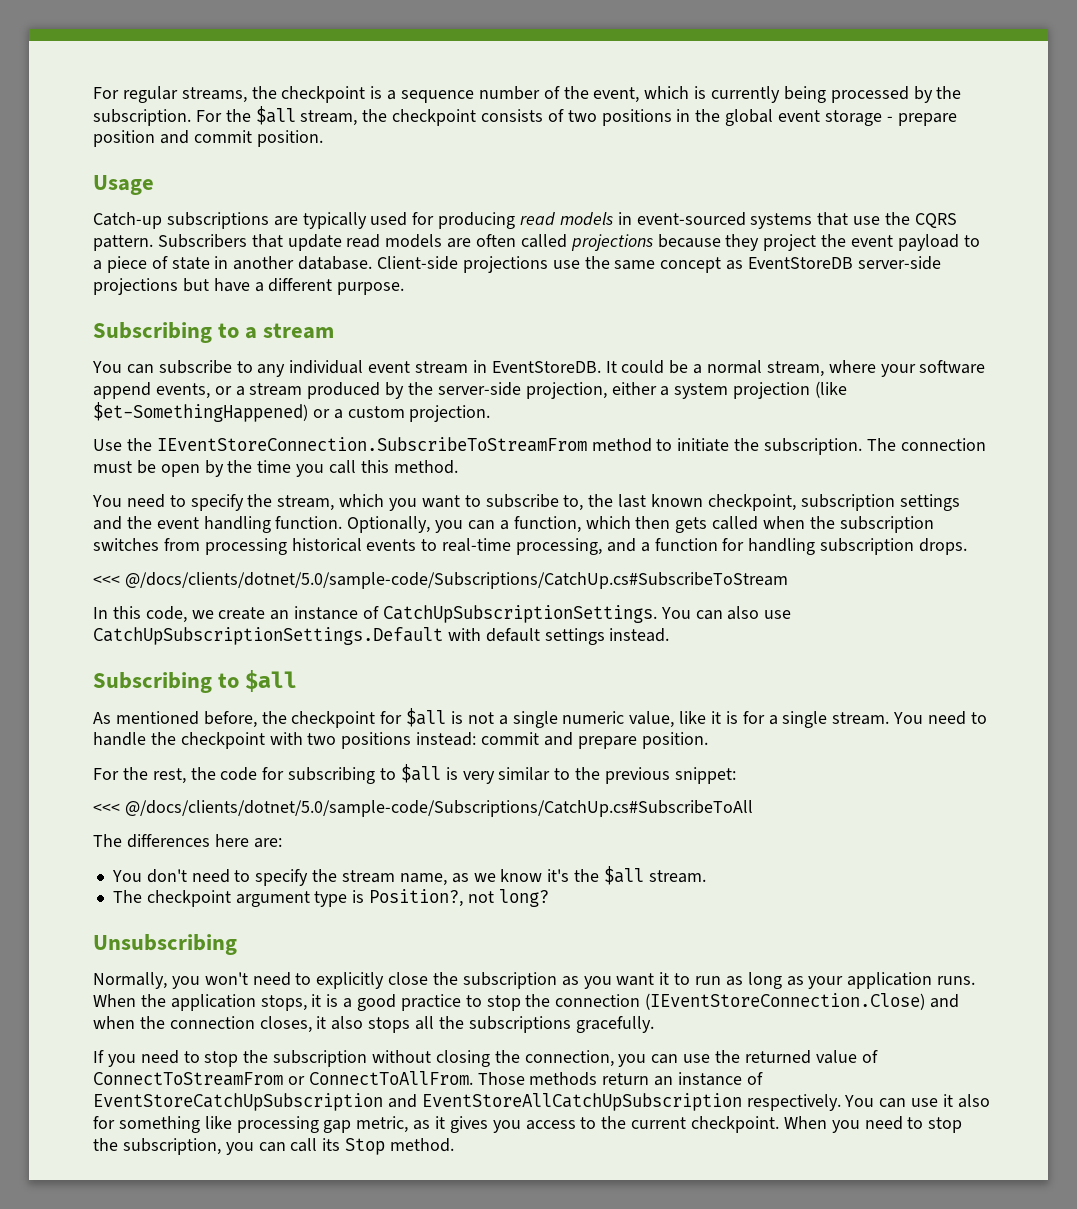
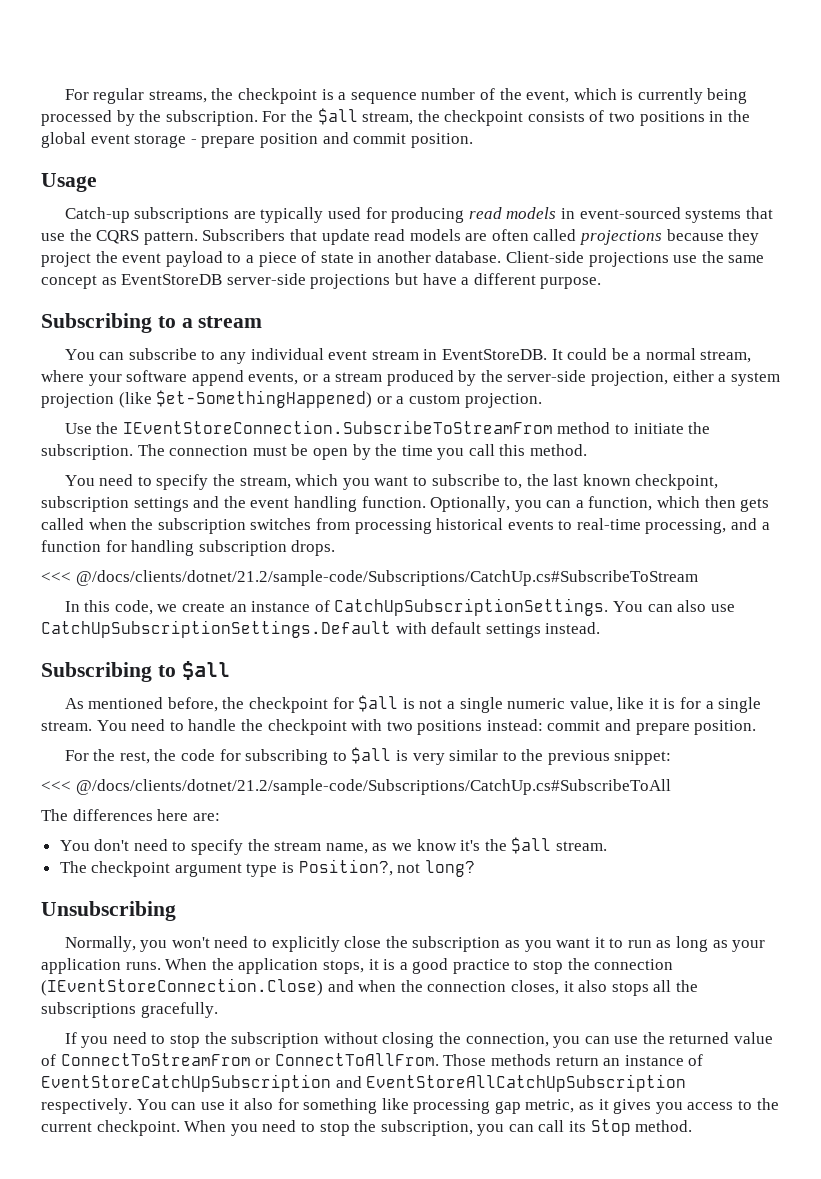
[124,572,788,589] @/docs/clients/dotnet/5.0/sample-code/Subscriptions/CatchUp.cs#SubscribeToStream -> [75,570,698,586] @/docs/clients/dotnet/21.2/sample-code/Subscriptions/CatchUp.cs#SubscribeToStream
[124,800,753,817] @/docs/clients/dotnet/5.0/sample-code/Subscriptions/CatchUp.cs#SubscribeToAll -> [75,779,671,795] @/docs/clients/dotnet/21.2/sample-code/Subscriptions/CatchUp.cs#SubscribeToAll

